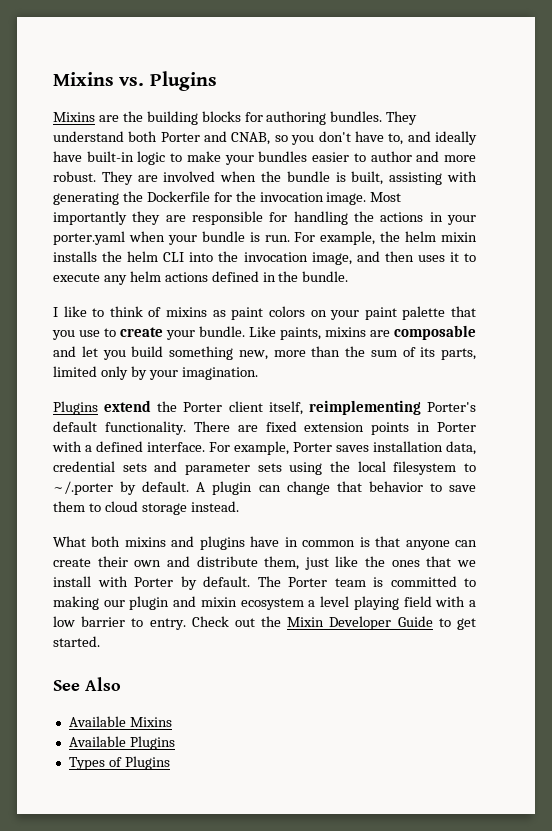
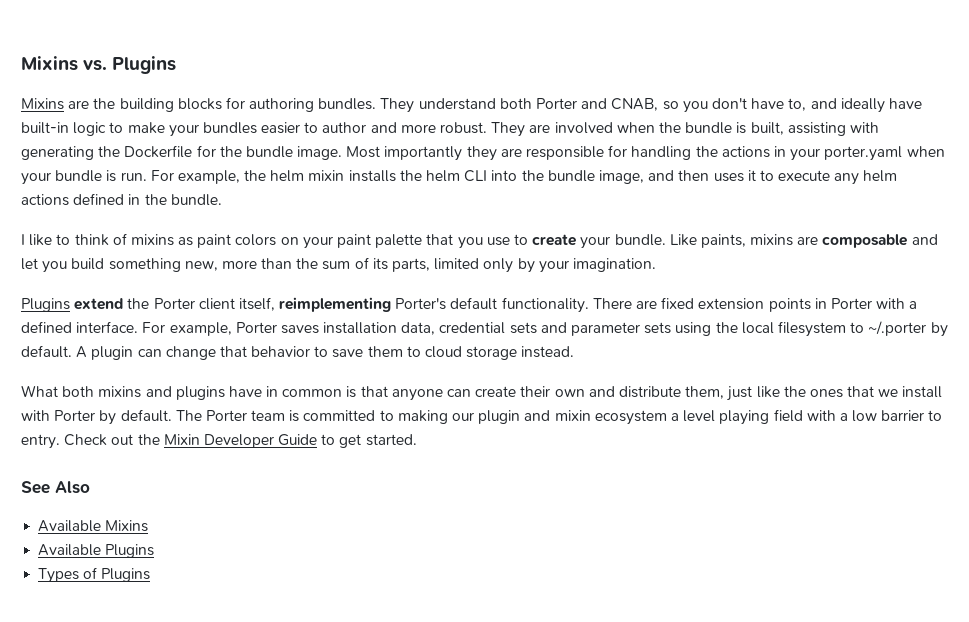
[259,192,324,202] invocation -> [245,146,293,158] bundle
[243,252,308,262] invocation -> [547,170,595,182] bundle

